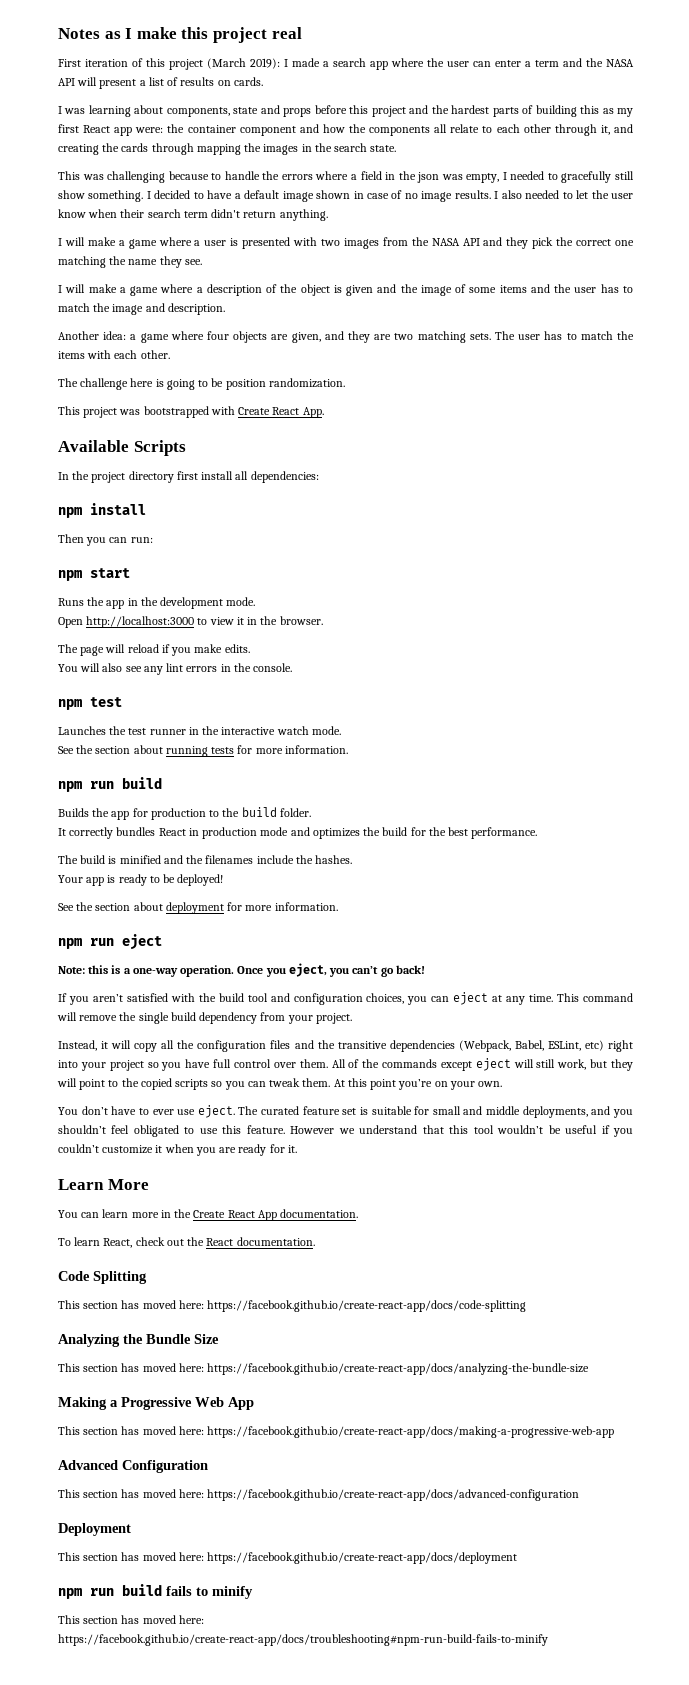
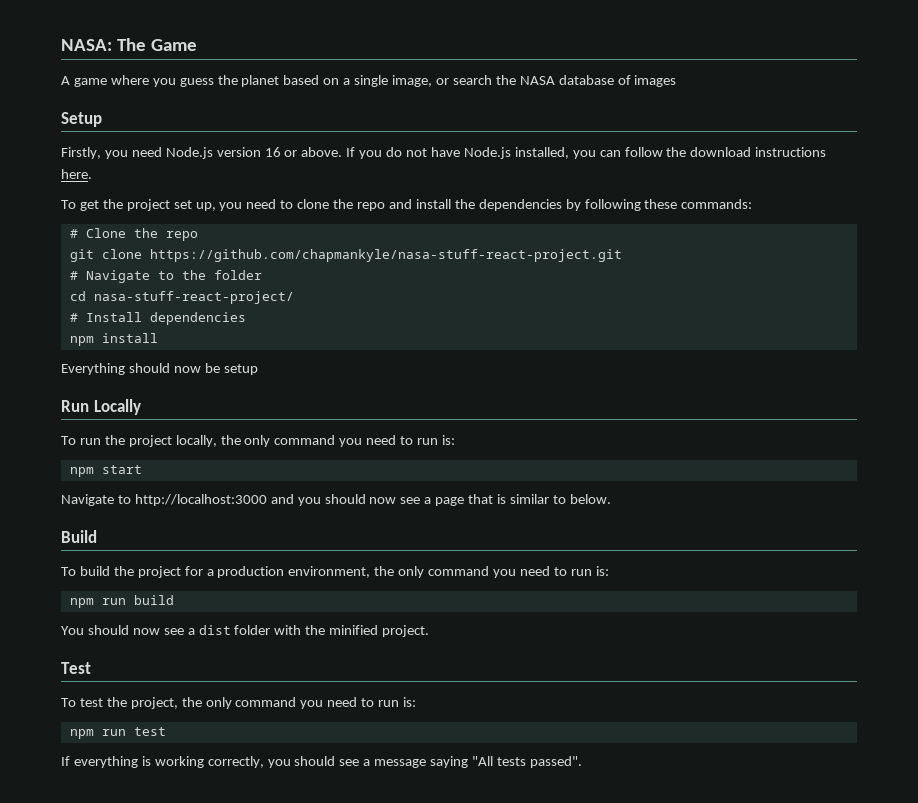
[58,27,302,43] [58,58,634,70] [58,77,263,89] [58,105,633,117] [58,124,633,136] [58,143,397,155] [58,171,634,183] [58,190,633,202] [58,209,328,221] [58,237,634,249] [58,256,202,268] [58,284,633,296] [58,303,225,315] [58,331,634,343] [58,350,170,359] [58,378,345,390] [58,406,324,418] [58,440,186,456] [58,471,319,483] [58,503,146,518] [58,534,153,546] [58,568,130,581] [58,597,256,609] [58,616,323,628] [58,644,250,656] [58,663,293,675] [58,697,122,710] [58,726,341,735] [58,745,348,757] [58,777,162,792] [58,807,311,820] [58,827,538,839] [58,855,353,864] [58,874,224,886] [58,902,338,914] [58,934,162,950] [58,963,425,977] [58,992,633,1005] [57,1012,352,1024] [58,1040,633,1052] [58,1058,634,1071] [57,1078,503,1090] [58,1105,634,1118] [58,1125,634,1137] [58,1144,297,1156] [58,1179,149,1190] [58,1209,359,1221] [58,1237,315,1248] [58,1271,147,1284] [58,1300,527,1312] [58,1334,219,1347] [58,1363,590,1375] [58,1397,254,1410] [58,1426,615,1438] [58,1460,208,1473] [58,1489,580,1501] [58,1523,131,1536] [58,1552,518,1564] [58,1584,253,1599] [58,1615,204,1624] [58,1634,548,1646] Notes as I make this project real // First iteration of this project (March 2019): I made a search app where the user can enter a term and the NASA API will present a list of results on cards. // I was learning about components, state and props before this project and the hardest parts of building this as my first React app were: the container component and how the components all relate to each other through it, and creating the cards through mapping the images in the search state. // This was challenging because to handle the errors where a field in the json was empty, I needed to gracefully still show something. I decided to have a default image shown in case of no image results. I also needed to let the user know when their search term didn't return anything. // I will make a game where a user is presented with two images from the NASA API and they pick the correct one matching the name they see. // I will make a game where a description of the object is given and the image of some items and the user has to match the image and description. // Another idea: a game where four objects are given, and they are two matching sets. The user has to match the items with each other. // The challenge here is going to be position randomization. // This project was bootstrapped with Create React App. // Available Scripts // In the project directory first install all dependencies: // npm install // Then you can run: // npm start // Runs the app in the development mode. // Open http://localhost:3000 to view it in the browser. // The page will reload if you make edits. // You will also see any lint errors in the console. // npm test // Launches the test runner in the interactive watch mode. // See the section about running tests for more information. // npm run build // Builds the app for production to the build folder. // It correctly bundles React in production mode and optimizes the build for the best performance. // The build is minified and the filenames include the hashes. // Your app is ready to be deployed! // See the section about deployment for more information. // npm run eject // Note: this is a one-way operation. Once you eject, you can’t go back! // If you aren’t satisfied with the build tool and configuration choices, you can eject at any time. This command will remove the single build dependency from your project. // Instead, it will copy all the configuration files and the transitive dependencies (Webpack, Babel, ESLint, etc) right into your project so you have full control over them. All of the commands except eject will still work, but they will point to the copied scripts so you can tweak them. At this point you’re on your own. // You don’t have to ever use eject. The curated feature set is suitable for small and middle deployments, and you shouldn’t feel obligated to use this feature. However we understand that this tool wouldn’t be useful if you couldn’t customize it when you are ready for it. // Learn More // You can learn more in the Create React App documentation. // To learn React, check out the React documentation. // Code Splitting // This section has moved here: https://facebook.github.io/create-react-app/docs/code-splitting // Analyzing the Bundle Size // This section has moved here: https://facebook.github.io/create-react-app/docs/analyzing-the-bundle-size // Making a Progressive Web App // This section has moved here: https://facebook.github.io/create-react-app/docs/making-a-progressive-web-app // Advanced Configuration // This section has moved here: https://facebook.github.io/create-react-app/docs/advanced-configuration // Deployment // This section has moved here: https://facebook.github.io/create-react-app/docs/deployment // npm run build fails to minify // This section has moved here: https://facebook.github.io/create-react-app/docs/troubleshooting#npm-run-build-fails-to-minify -> [61,38,197,51] [61,75,677,87] [61,112,102,127] [61,147,827,159] [61,169,92,179] [61,199,753,211] [69,228,198,241] [69,249,622,262] [69,270,262,283] [69,291,294,304] [69,312,246,325] [69,333,158,346] [61,363,258,375] [61,399,141,415] [61,435,455,447] [69,465,142,477] [61,494,611,506] [61,530,97,543] [61,566,609,578] [69,595,174,608] [61,625,430,637] [61,662,91,674] [61,697,417,709] [69,727,166,739] [61,756,582,768] NASA: The Game // A game where you guess the planet based on a single image, or search the NASA database of images // Setup // Firstly, you need Node.js version 16 or above. If you do not have Node.js installed, you can follow the download instructions here. // To get the project set up, you need to clone the repo and install the dependencies by following these commands: // # Clone the repo // git clone https://github.com/chapmankyle/nasa-stuff-react-project.git // # Navigate to the folder // cd nasa-stuff-react-project/ // # Install dependencies // npm install // Everything should now be setup // Run Locally // To run the project locally, the only command you need to run is: // npm start // Navigate to http://localhost:3000 and you should now see a page that is similar to below. // Build // To build the project for a production environment, the only command you need to run is: // npm run build // You should now see a dist folder with the minified project. // Test // To test the project, the only command you need to run is: // npm run test // If everything is working correctly, you should see a message saying "All tests passed".

